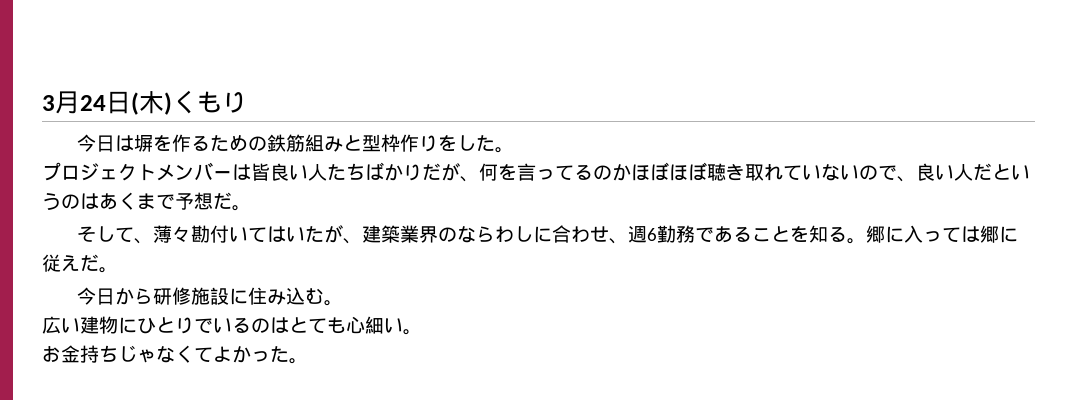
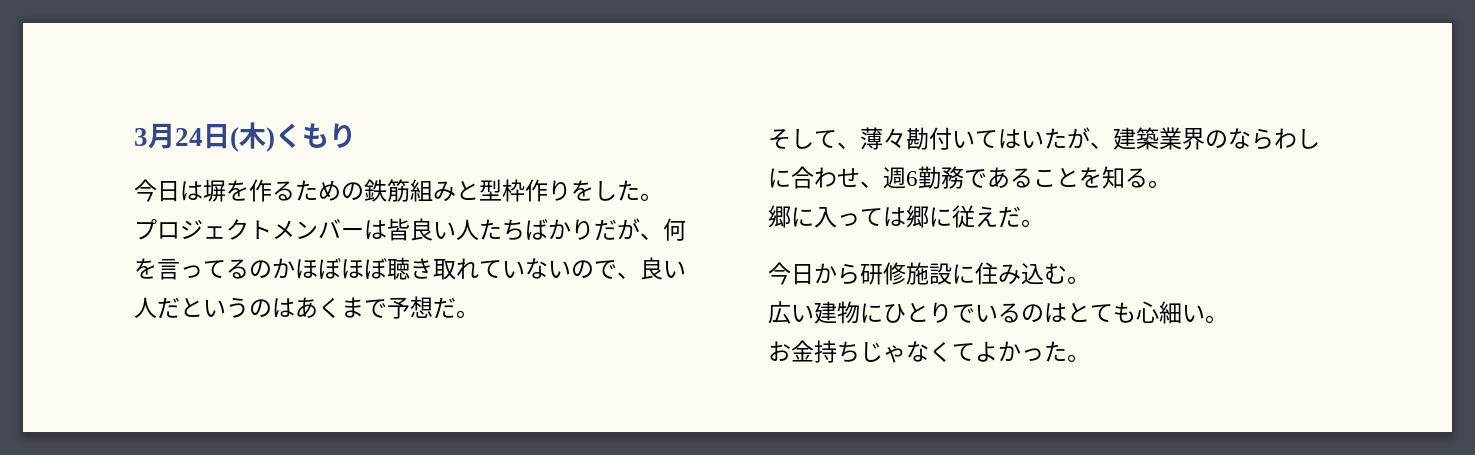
(867, 241) none -> (1171, 184) //

